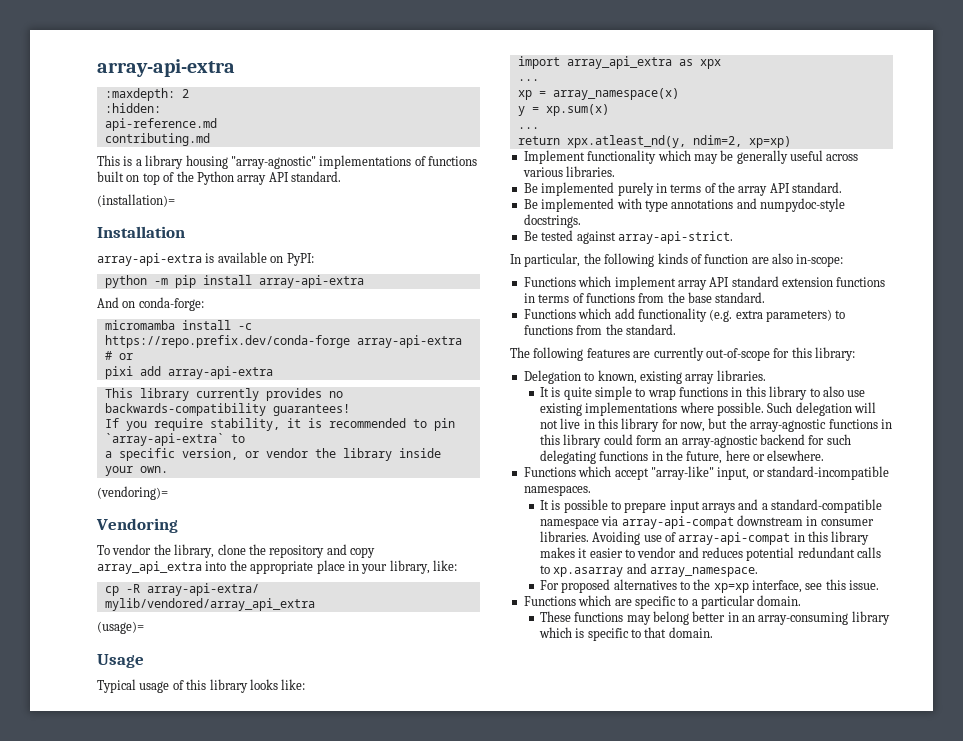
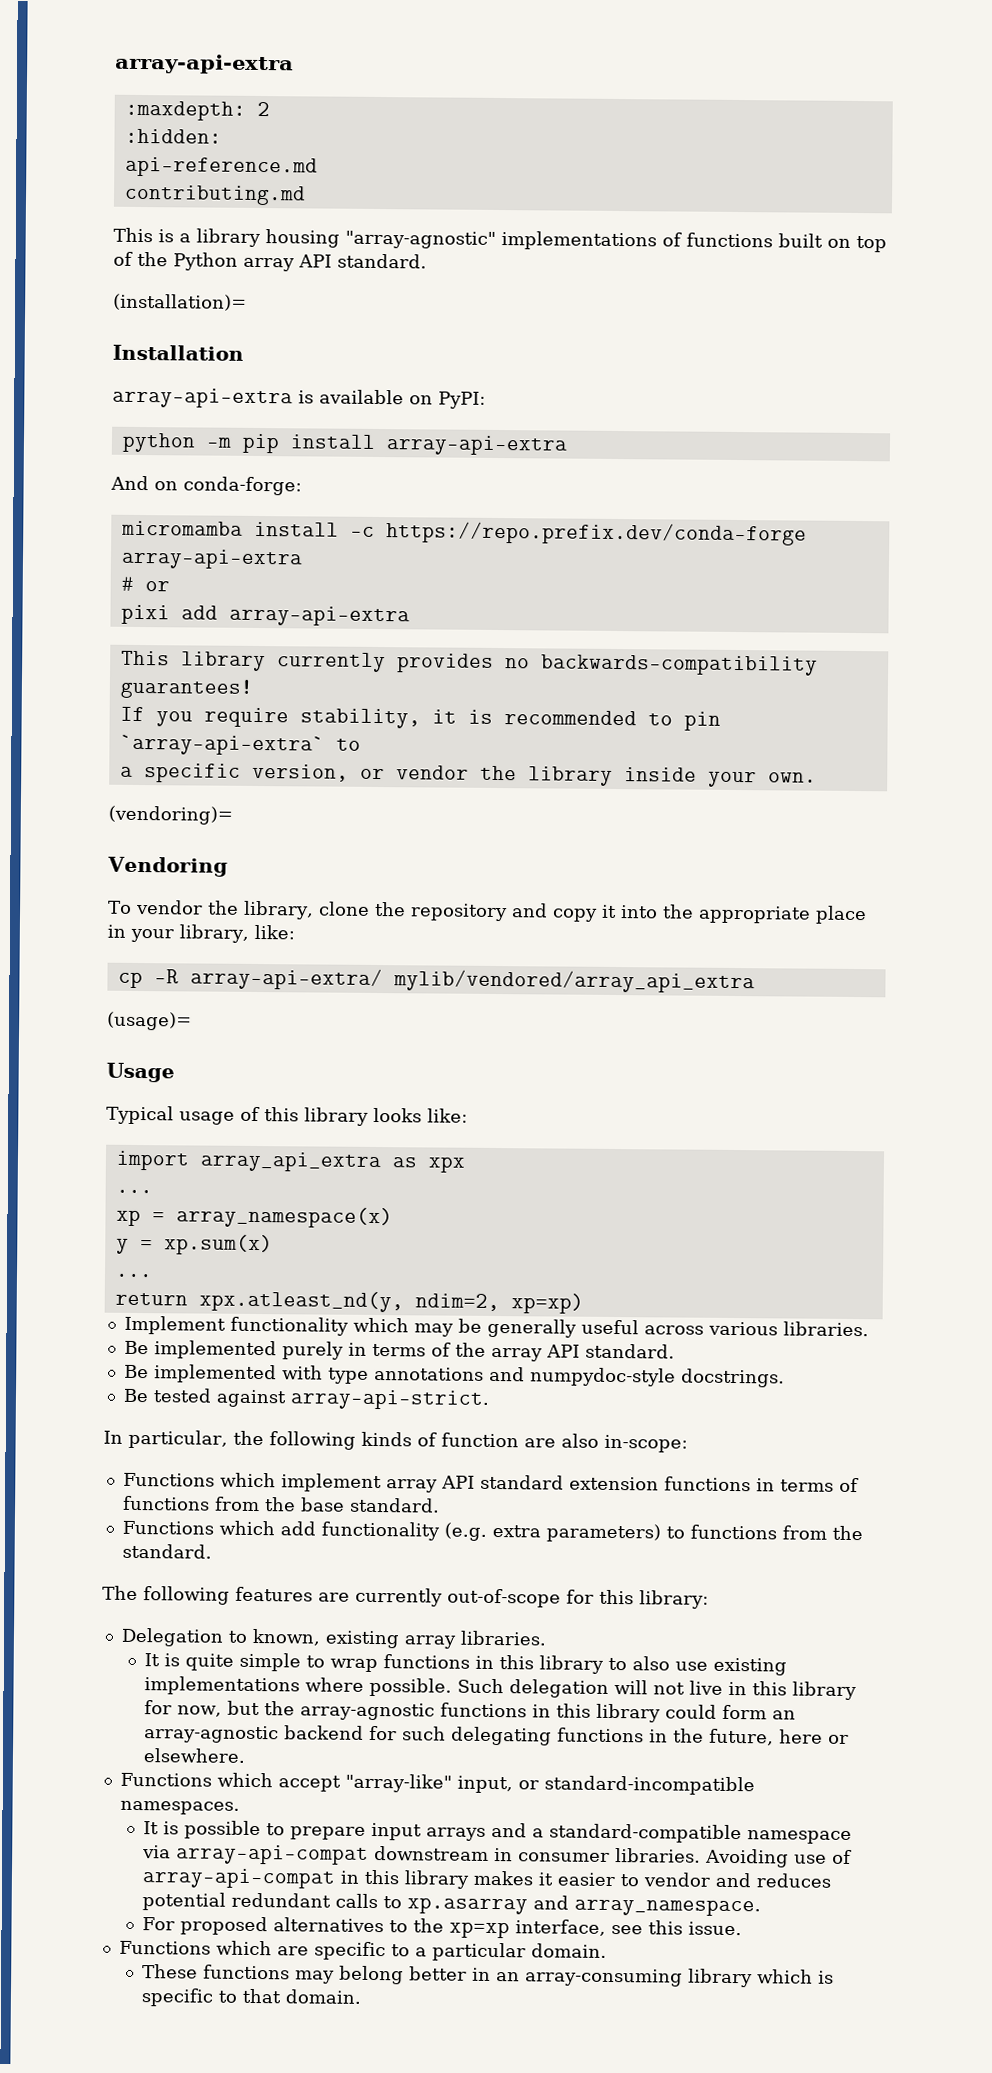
[97,561,202,574] array_api_extra -> [600,904,617,919] it

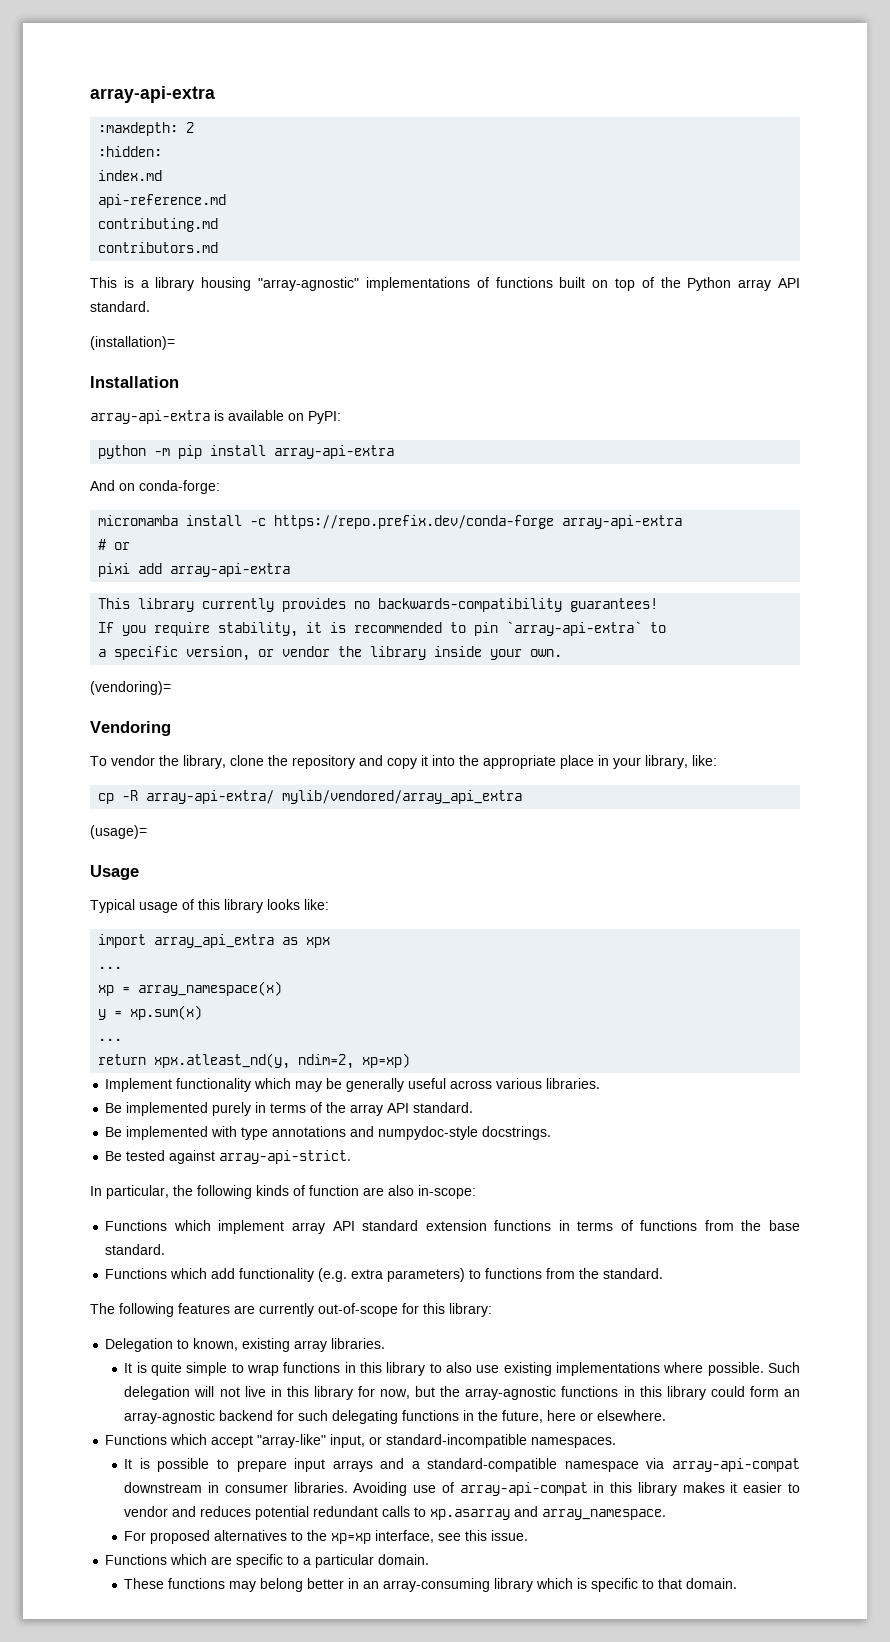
(222, 136) none -> [98,170,163,181] // index.md
(306, 195) none -> [98,242,219,253] // contributors.md

